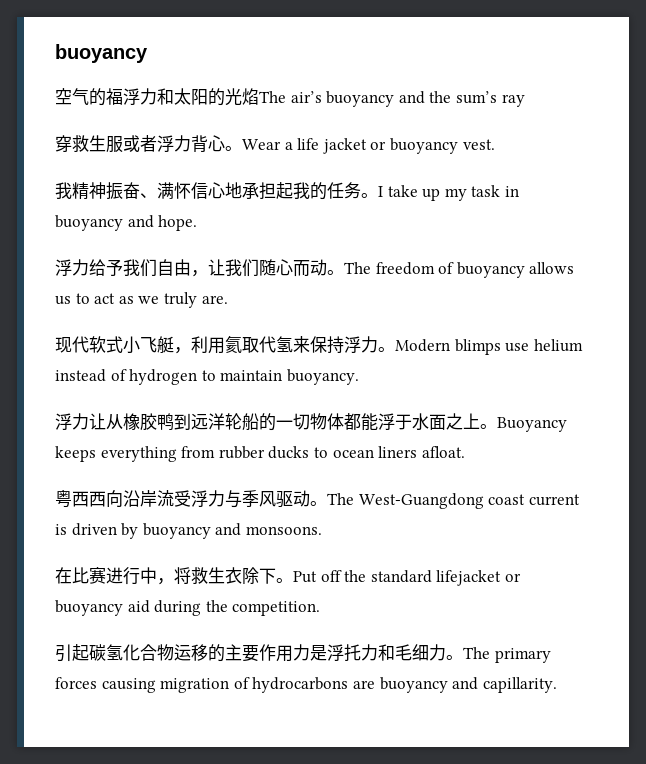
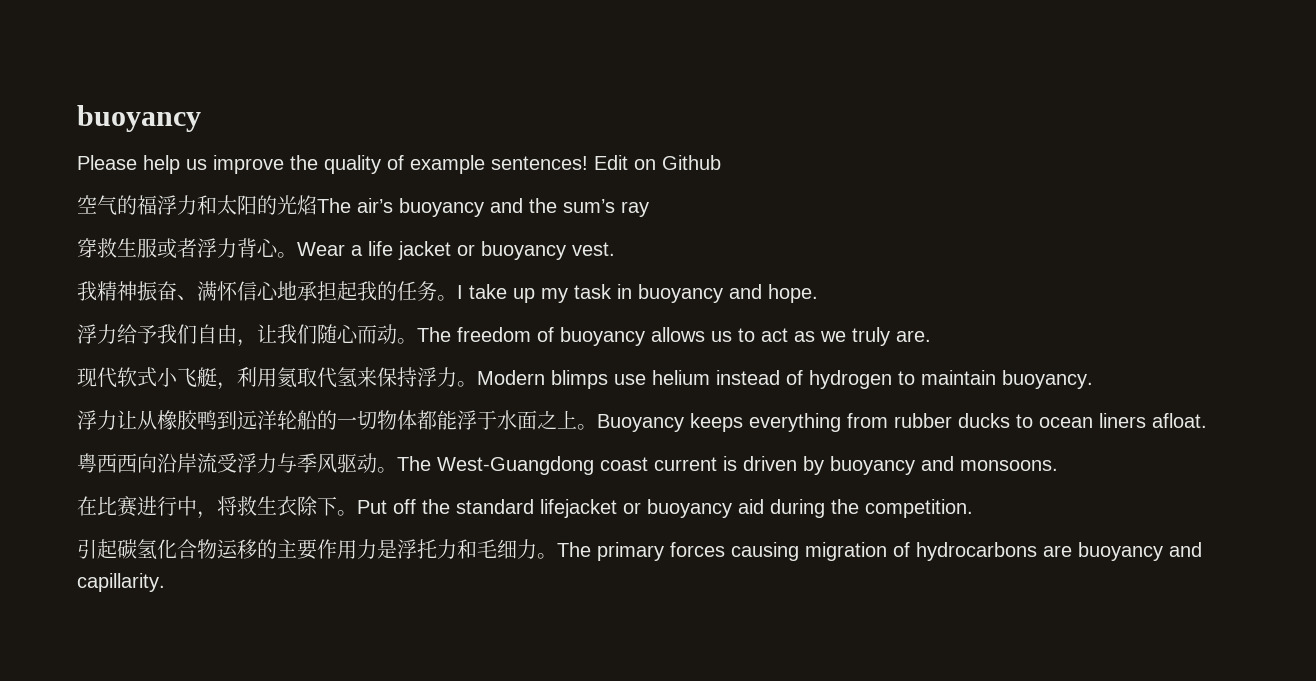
[55,44,148,63] buoyancy -> [77,105,201,132] [77,155,721,174] buoyancy // Please help us improve the quality of example sentences! Edit on Github

